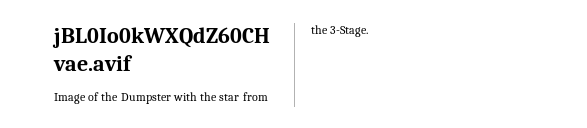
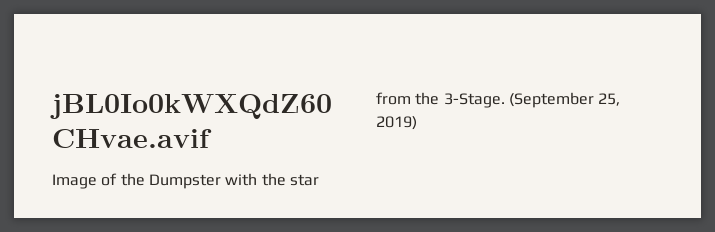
(369, 31) none -> [508,92,621,108] [376,116,417,130] (September 25, 2019)

